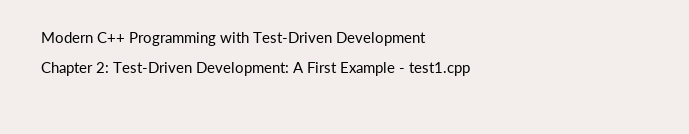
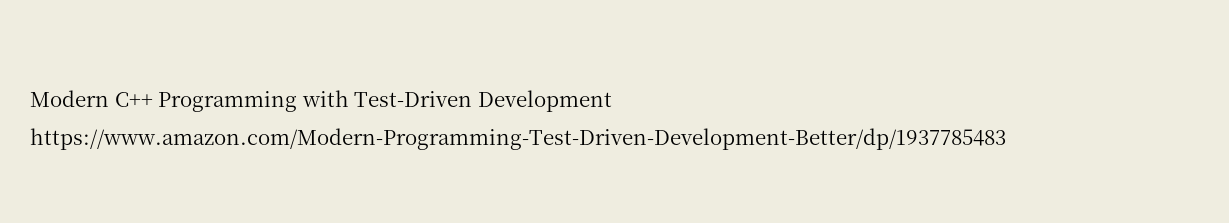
[41,62,470,76] Chapter 2: Test-Driven Development: A First Example - test1.cpp -> [30,128,1006,150] https://www.amazon.com/Modern-Programming-Test-Driven-Development-Better/dp/1937785483

